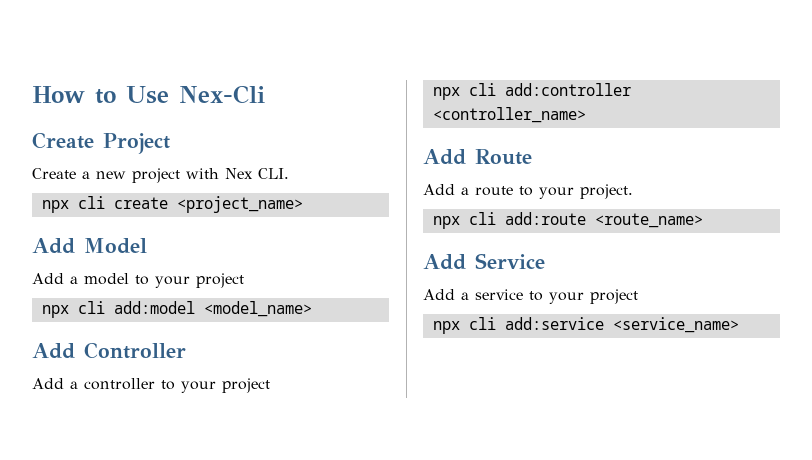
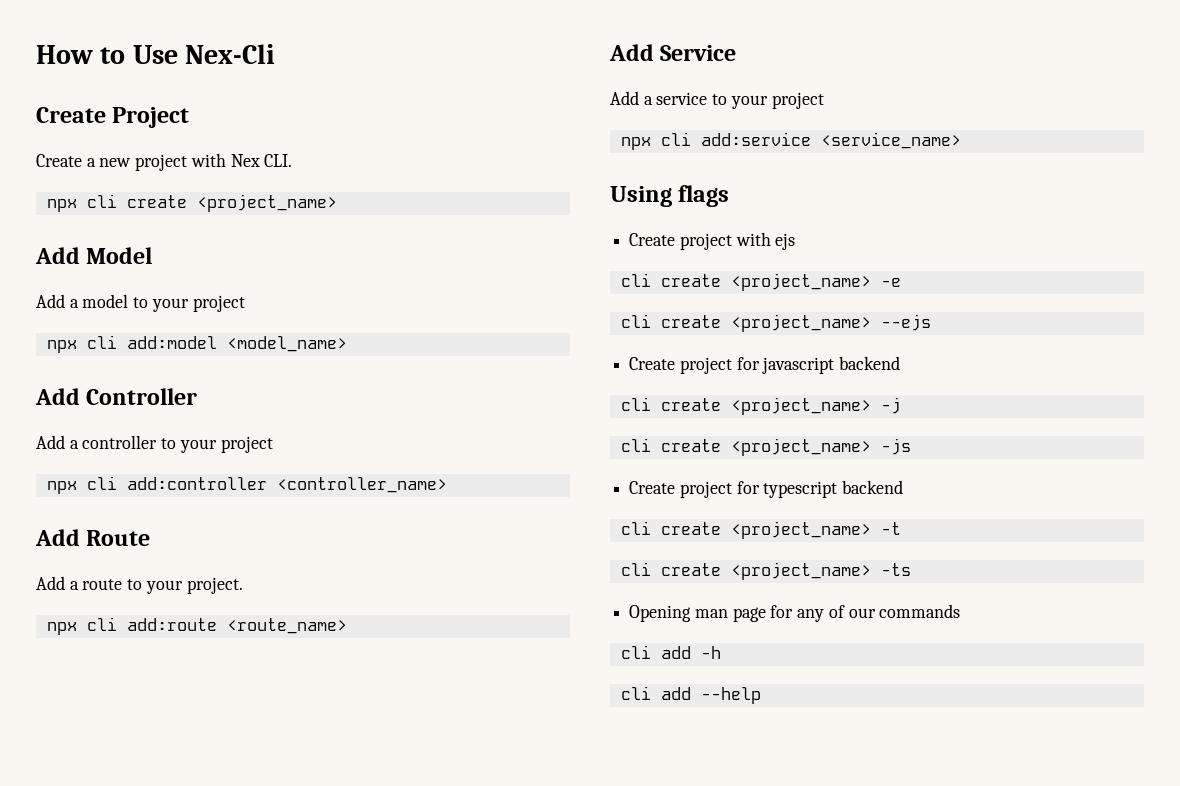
(739, 325) none -> [610,185,730,207] [629,232,796,250] [620,273,901,291] [620,314,931,332] [629,356,901,374] [620,397,901,415] [620,438,911,456] [629,480,904,498] [620,521,901,539] [620,562,911,580] [629,604,961,622] [620,645,721,659] [620,686,761,704] // Using flags // Create project with ejs // cli create <project_name> -e // cli create <project_name> --ejs // Create project for javascript backend // cli create <project_name> -j // cli create <project_name> -js // Create project for typescript backend // cli create <project_name> -t // cli create <project_name> -ts // Opening man page for any of our commands // cli add -h // cli add --help

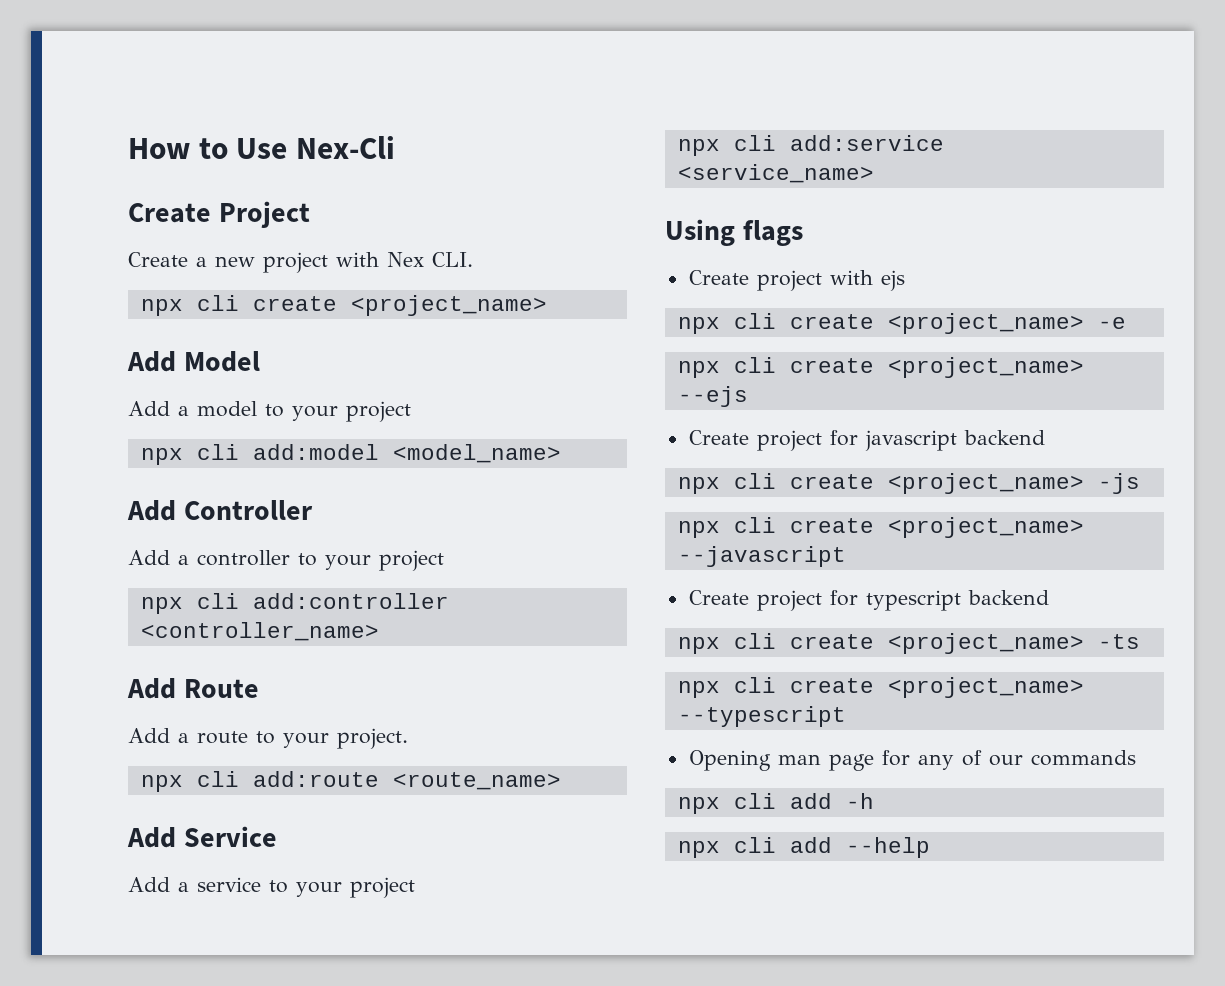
(796, 241) none -> [677,317,720,334] npx
(901, 282) none -> [677,361,720,378] npx
[620,397,901,415] cli create <project_name> -j // -> [677,477,720,494] npx
(911, 446) none -> [677,517,1084,538] [677,546,846,567] // npx cli create <project_name> --javascript
[620,521,901,539] cli create <project_name> -t // -> [677,637,720,654] npx
(911, 569) none -> [677,677,1084,698] [677,706,846,727] // npx cli create <project_name> --typescript
(961, 611) none -> [677,797,720,814] npx
(721, 652) none -> [677,841,720,858] npx

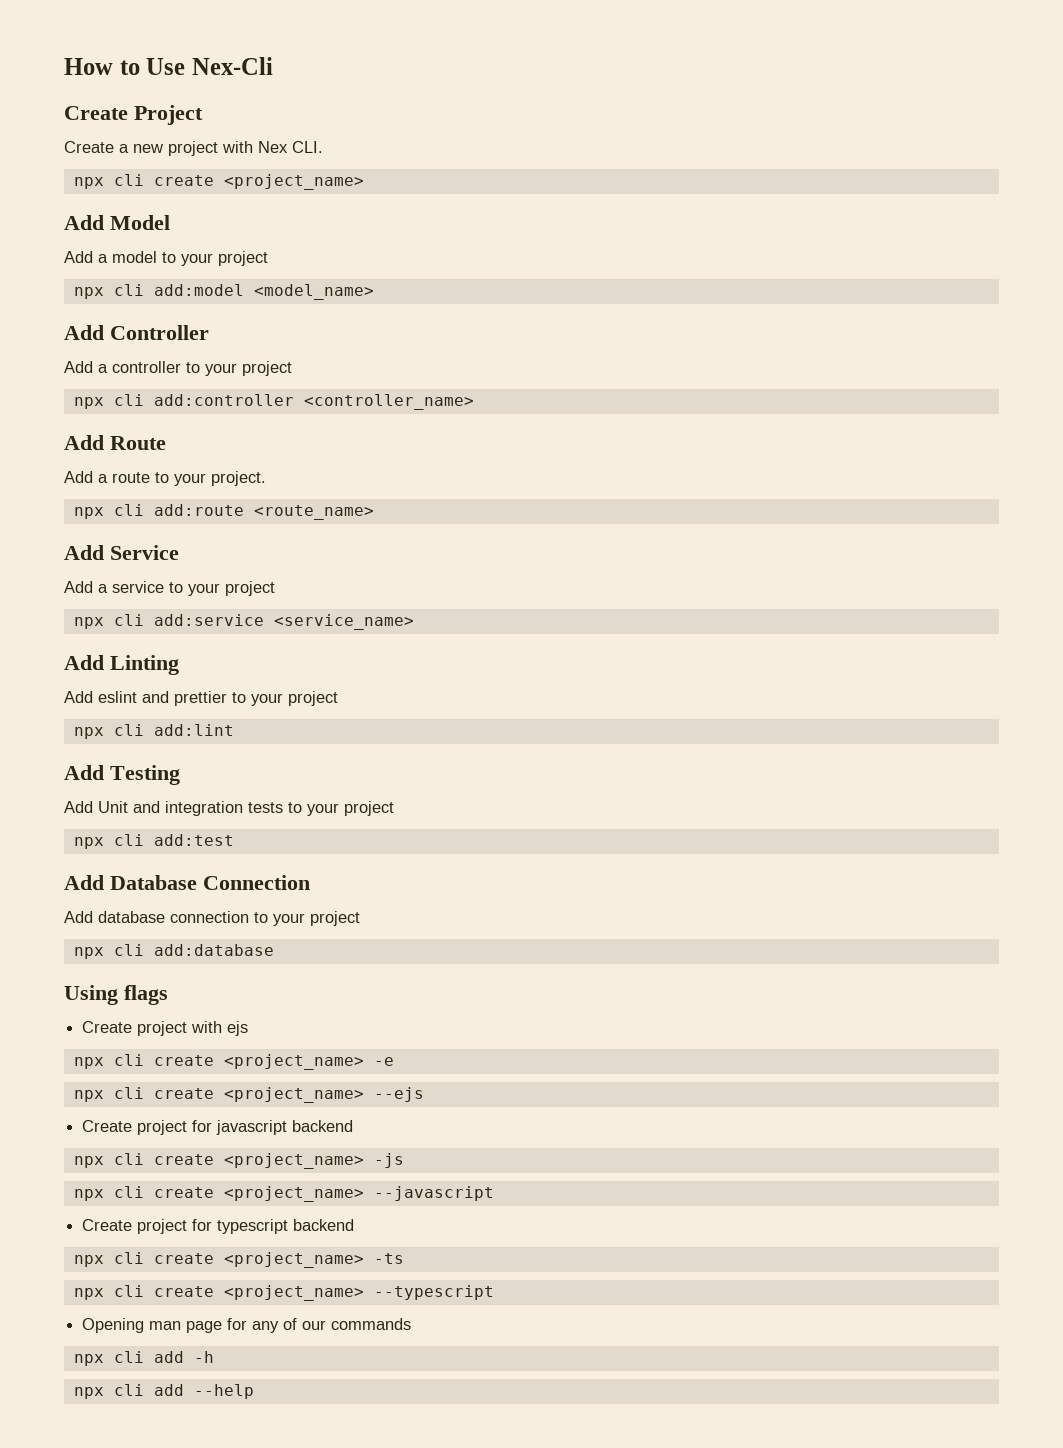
(874, 173) none -> [64,655,179,675] [64,691,338,706] [73,724,234,739] [64,765,180,785] [64,801,394,816] [73,834,234,849] [64,875,310,890] [64,911,360,926] [73,944,274,959] // Add Linting // Add eslint and prettier to your project // npx cli add:lint // Add Testing // Add Unit and integration tests to your project // npx cli add:test // Add Database Connection // Add database connection to your project // npx cli add:database

